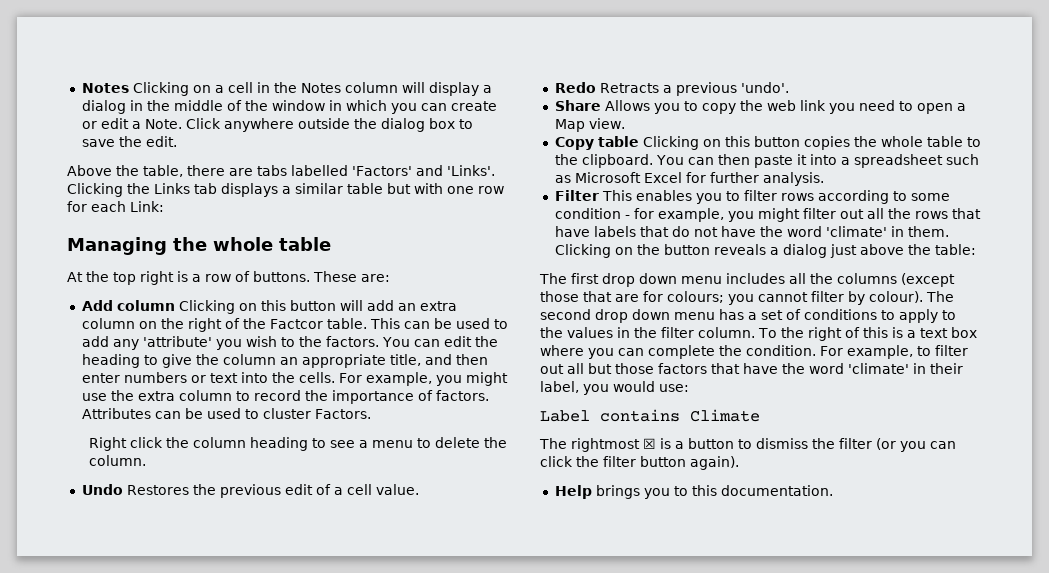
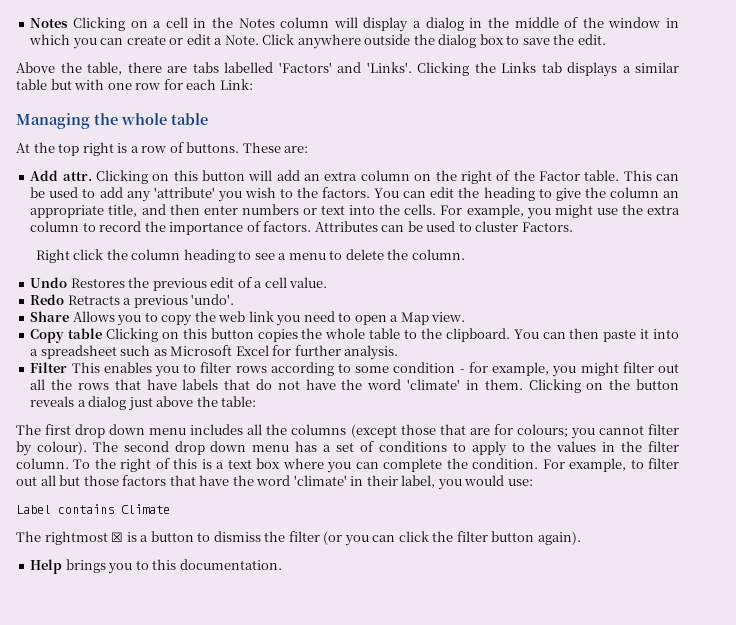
[116,300,175,311] column -> [62,171,92,181] attr.
[269,319,323,329] Factcor -> [538,171,580,181] Factor

